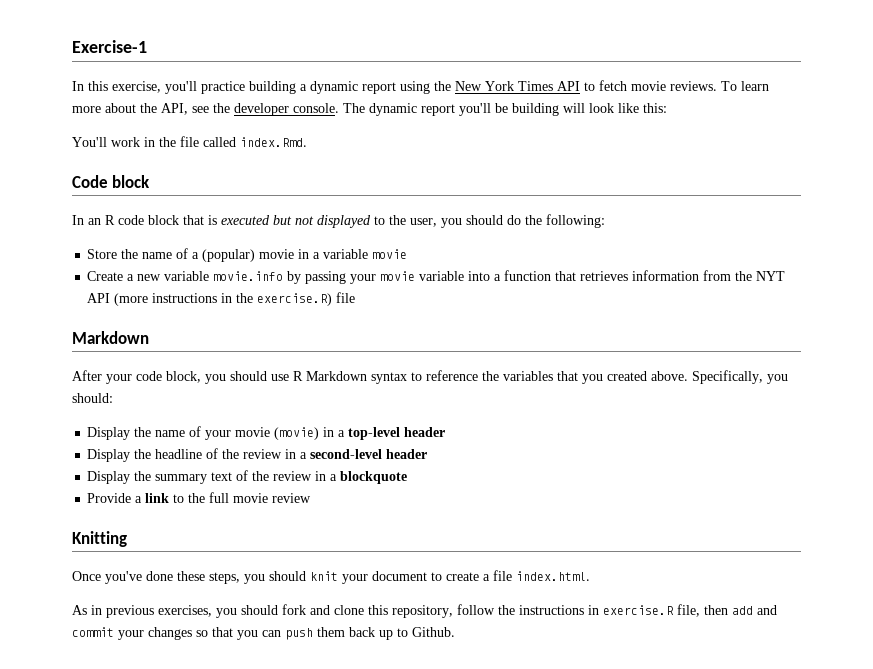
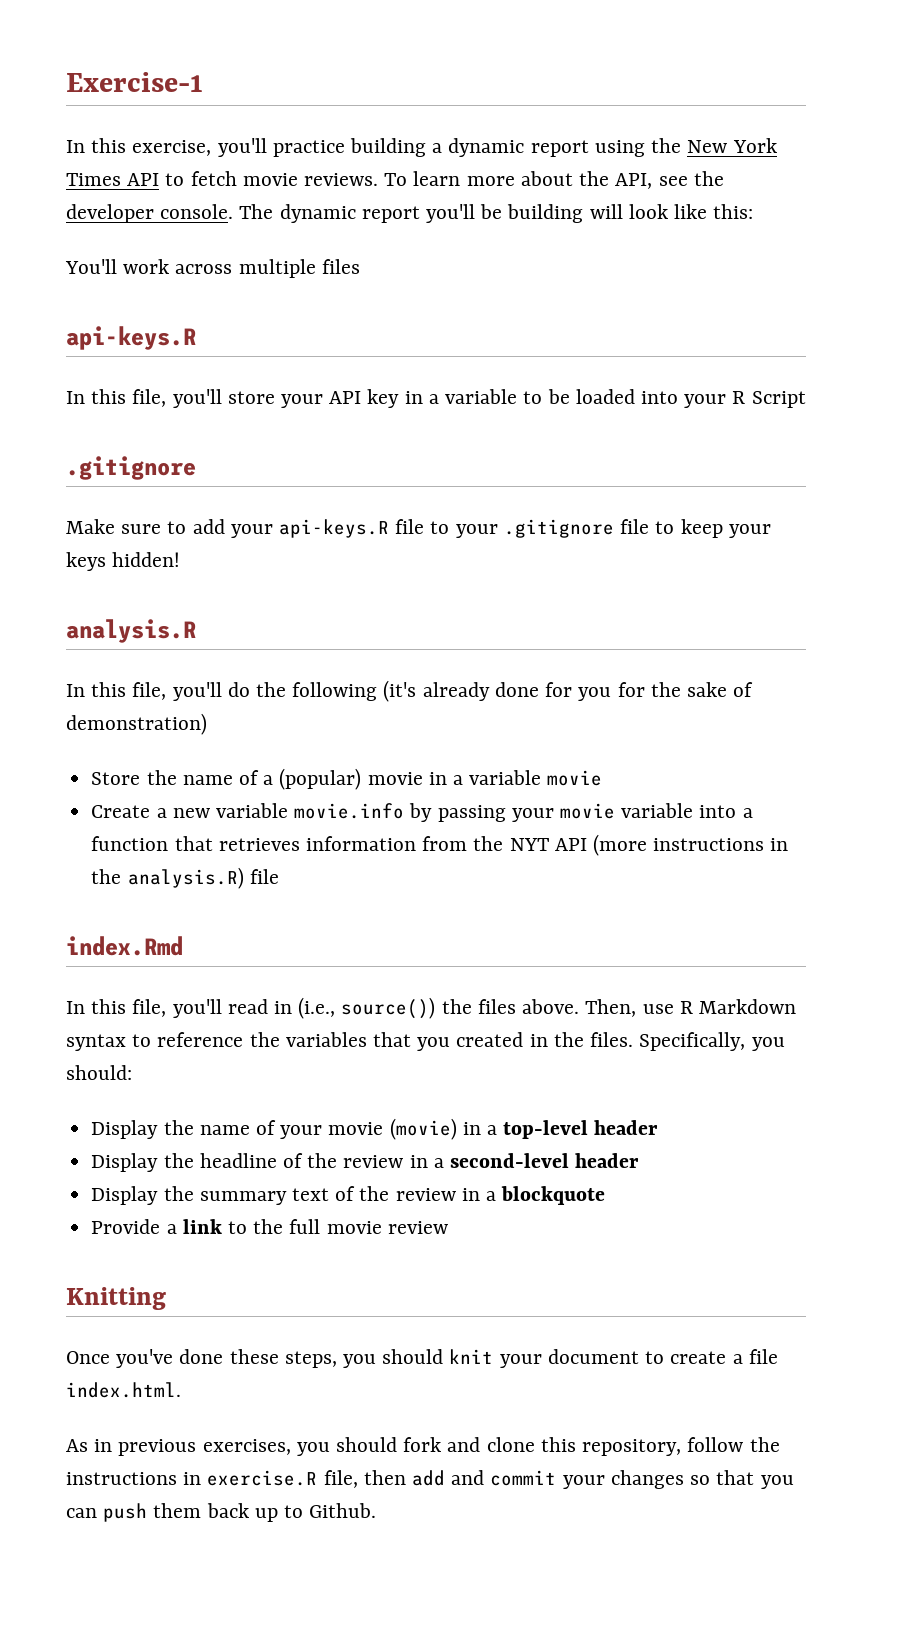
[144,136,307,147] [72,175,151,188] [72,214,605,228] in the file called index.Rmd. // Code block // In an R code block that is executed but not displayed to the user, you should do the following: -> [175,259,360,278] [66,326,196,350] [66,389,806,408] [66,456,196,480] [66,519,771,538] [66,552,181,571] [66,619,196,643] [66,680,754,702] [66,713,207,735] across multiple files // api-keys.R // In this file, you'll store your API key in a variable to be loaded into your R Script // .gitignore // Make sure to add your api-keys.R file to your .gitignore file to keep your keys hidden! // analysis.R // In this file, you'll do the following (it's already done for you for the sake of demonstration)
[257,293,333,306] exercise.R) -> [127,867,244,889] analysis.R)
[72,331,149,344] [72,370,267,384] Markdown // After your code block, you should -> [66,936,183,956] [66,997,637,1019] index.Rmd // In this file, you'll read in (i.e., source()) the files above. Then,
[651,371,688,381] above. -> [529,1032,634,1047] in the files.

